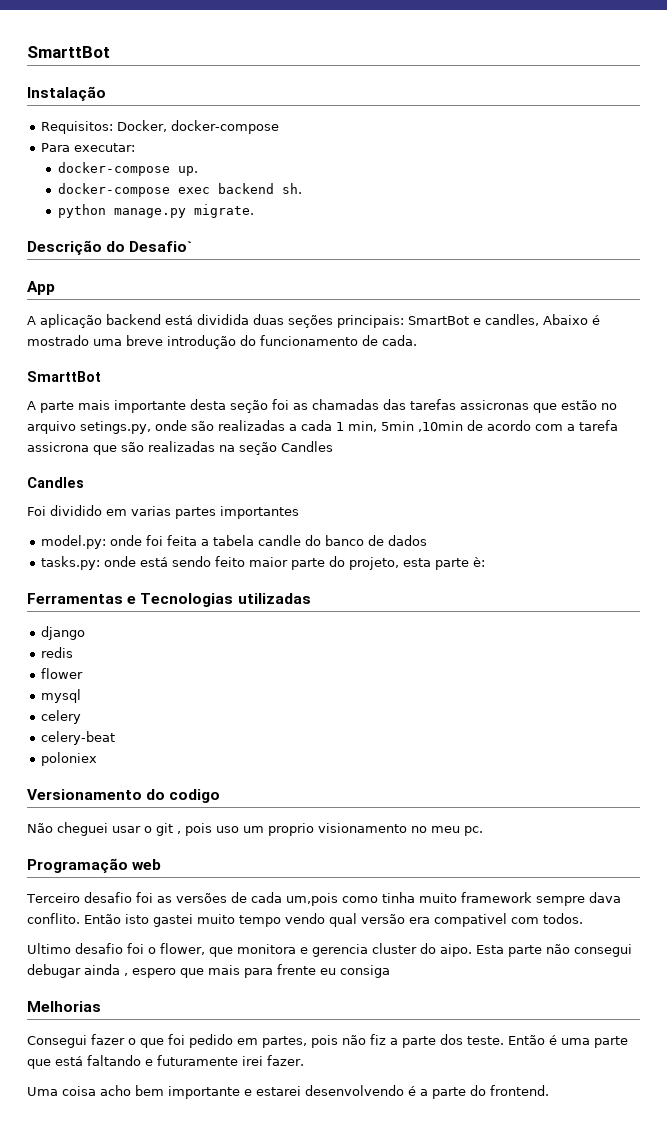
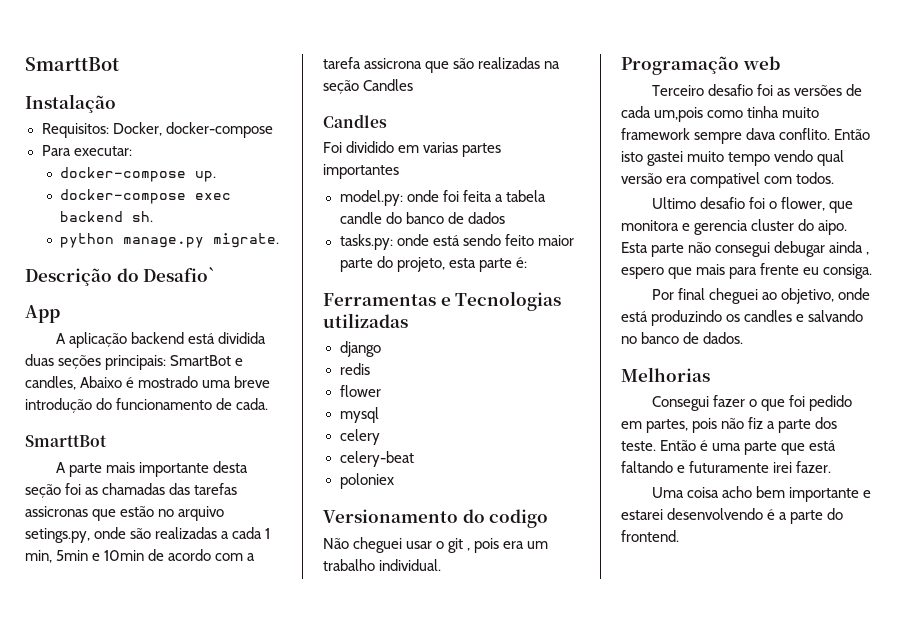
[418,421,463,432] ,10min -> [92,550,145,561] e 10min
[473,557,486,567] è: -> [515,257,527,268] é:
[216,823,483,836] uso um proprio visionamento no meu pc. -> [503,541,549,549] [323,559,442,571] era um trabalho individual.
[340,965,390,978] consiga -> [823,264,873,279] [652,288,871,304] [621,310,864,326] [621,332,744,344] consiga. // Por final cheguei ao objetivo, onde está produzindo os candles e salvando no banco de dados.

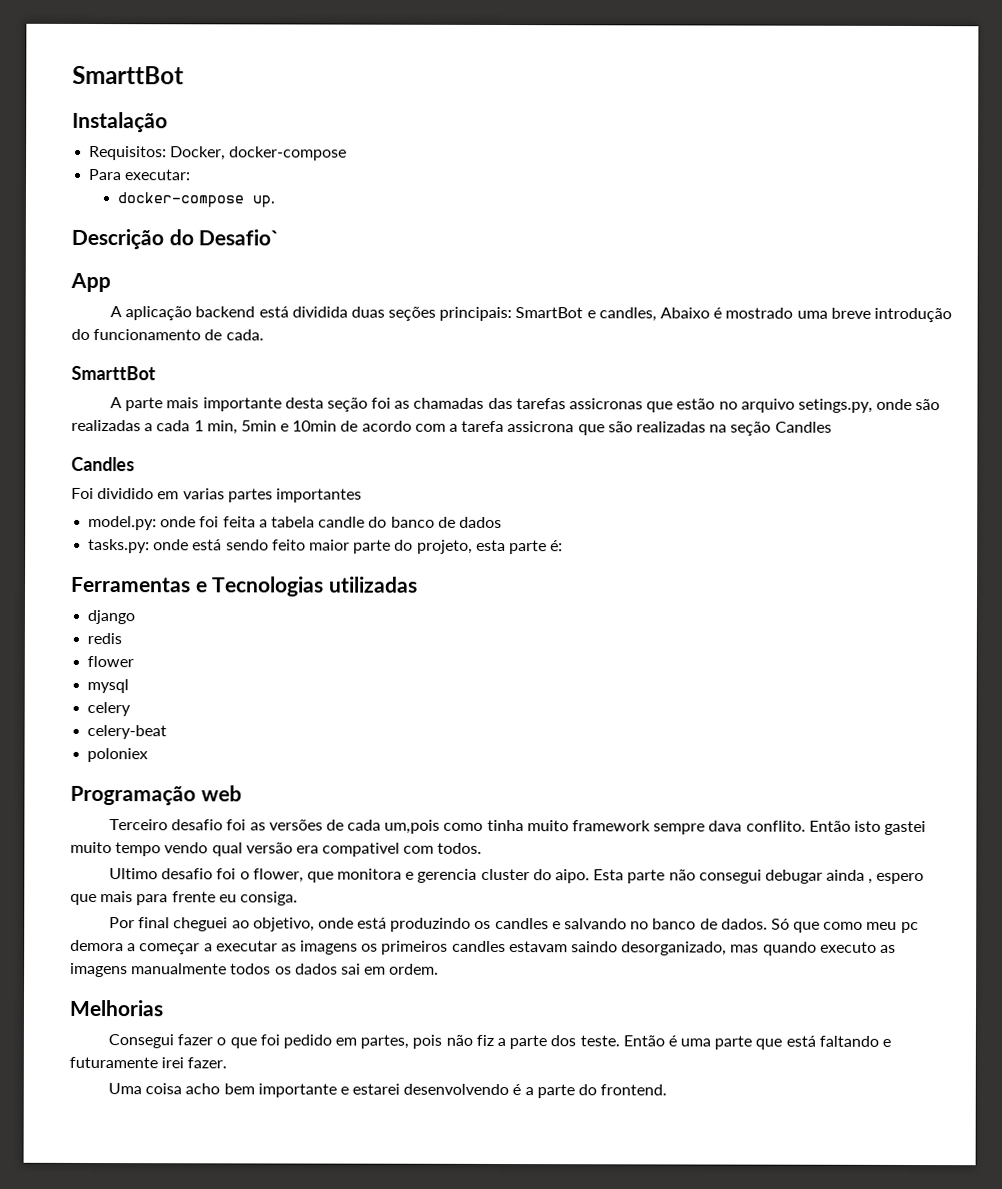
[60,189,232,204] [60,211,154,222] [60,233,280,248] // docker-compose exec backend sh. // python manage.py migrate. -> (276, 201) none
[323,509,549,528] [323,537,549,553] [323,559,442,571] // Versionamento do codigo // Não cheguei usar o git , pois era um trabalho individual. -> (149, 755) none
(744, 338) none -> [770,918,919,934] [70,939,896,956] [70,962,440,978] Só que como meu pc demora a começar a executar as imagens os primeiros candles estavam saindo desorganizado, mas quando executo as imagens manualmente todos os dados sai em ordem.

